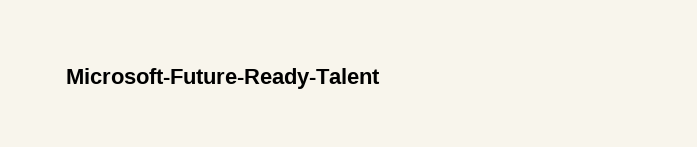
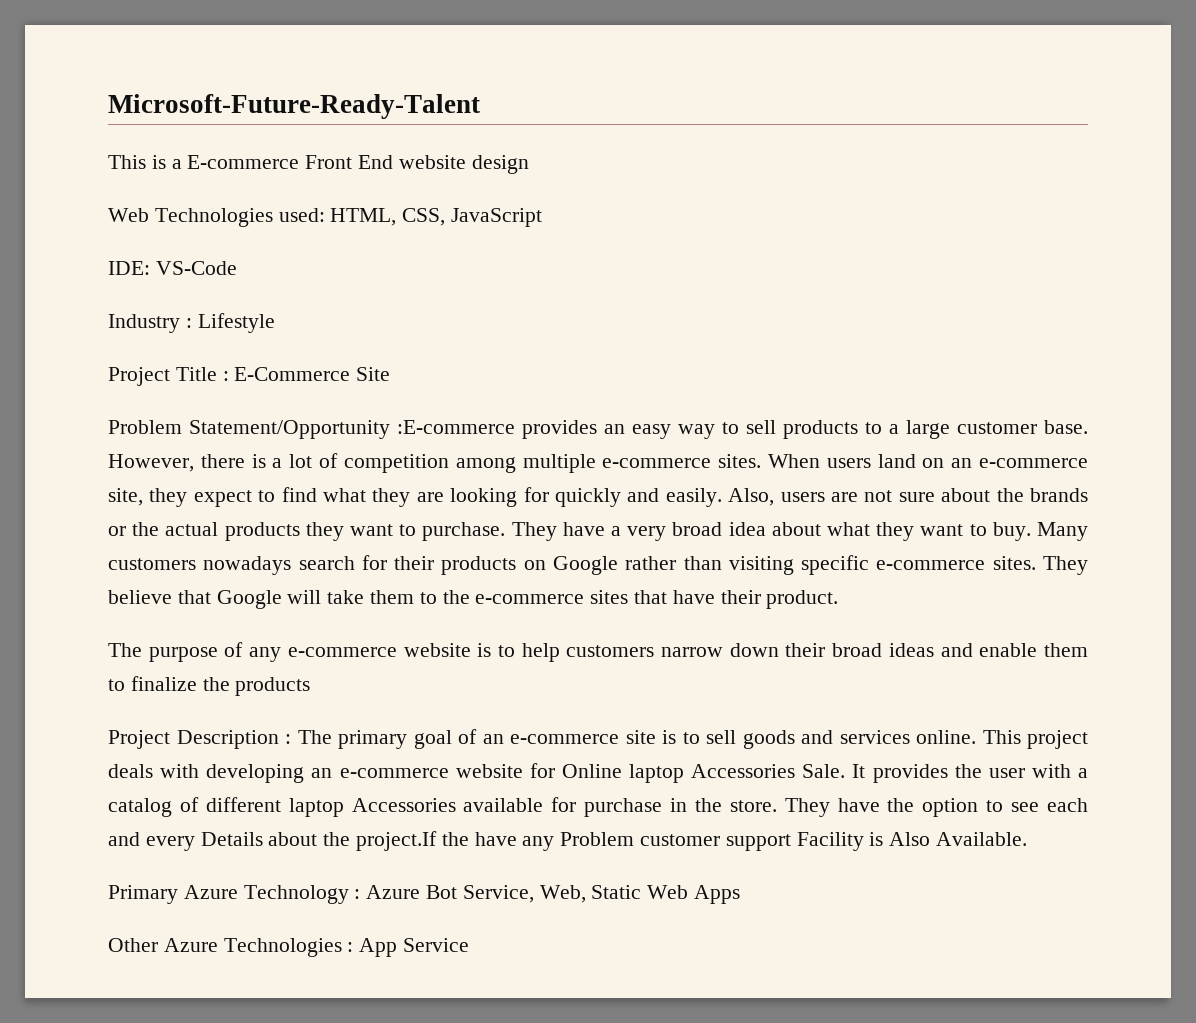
(380, 78) none -> [108,155,529,174] [108,208,543,227] [108,261,237,275] [108,313,275,333] [108,367,391,386] [108,420,1088,439] [108,453,1088,473] [108,487,1088,507] [108,522,1089,541] [108,555,1089,575] [108,590,839,609] [108,642,1089,662] [108,676,311,696] [108,729,1088,749] [108,763,1088,783] [108,797,1088,817] [108,831,1028,851] [108,885,741,904] [108,938,470,957] // This is a E-commerce Front End website design // Web Technologies used: HTML, CSS, JavaScript // IDE: VS-Code // Industry : Lifestyle // Project Title : E-Commerce Site // Problem Statement/Opportunity :E-commerce provides an easy way to sell products to a large customer base. However, there is a lot of competition among multiple e-commerce sites. When users land on an e-commerce site, they expect to find what they are looking for quickly and easily. Also, users are not sure about the brands or the actual products they want to purchase. They have a very broad idea about what they want to buy. Many customers nowadays search for their products on Google rather than visiting specific e-commerce sites. They believe that Google will take them to the e-commerce sites that have their product. // The purpose of any e-commerce website is to help customers narrow down their broad ideas and enable them to finalize the products // Project Description : The primary goal of an e-commerce site is to sell goods and services online. This project deals with developing an e-commerce website for Online laptop Accessories Sale. It provides the user with a catalog of different laptop Accessories available for purchase in the store. They have the option to see each and every Details about the project.If the have any Problem customer support Facility is Also Available. // Primary Azure Technology : Azure Bot Service, Web, Static Web Apps // Other Azure Technologies : App Service

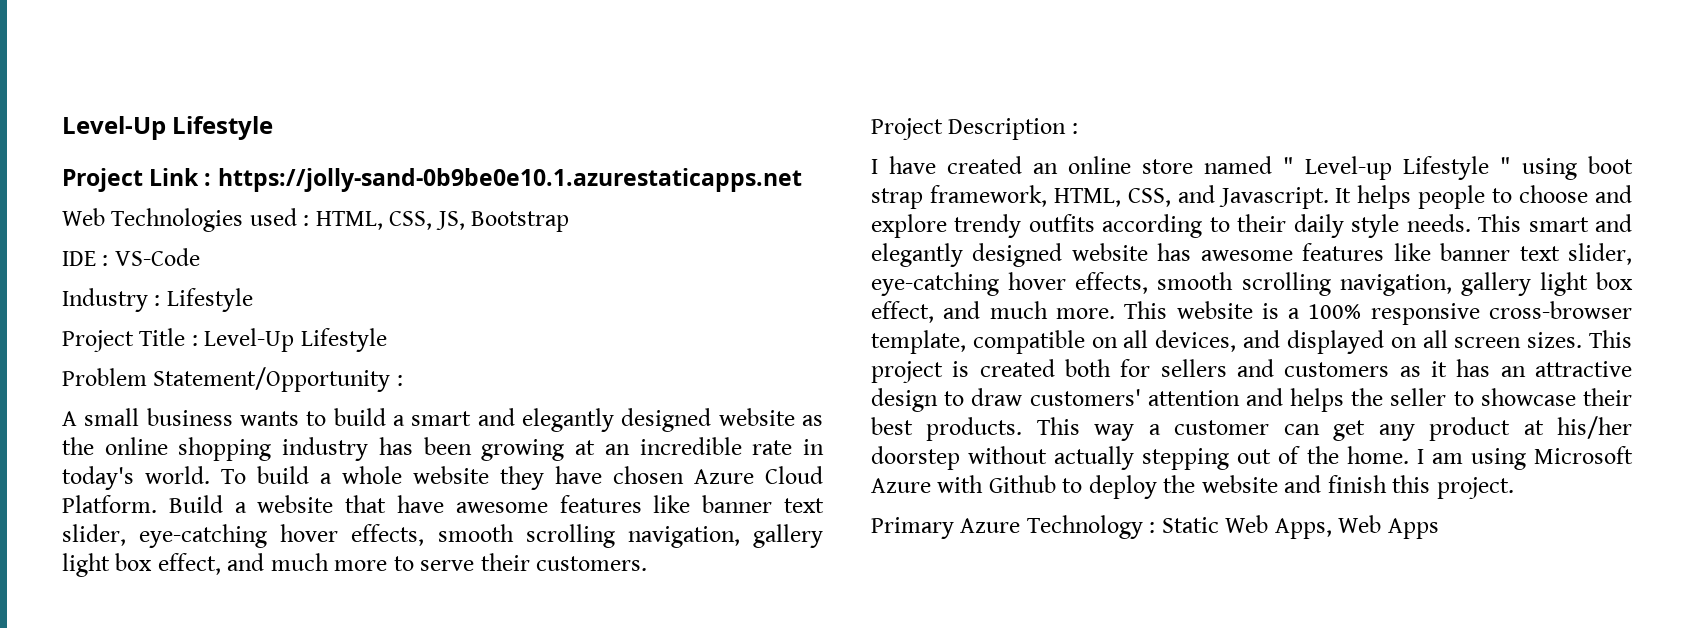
[108,94,480,119] [108,155,529,174] [108,208,543,227] [108,261,150,275] Microsoft-Future-Ready-Talent // This is a E-commerce Front End website design // Web Technologies used: HTML, CSS, JavaScript // IDE: -> [62,116,274,140] [62,168,802,192] [62,208,570,232] [62,251,109,266] Level-Up Lifestyle // Project Link : https://jolly-sand-0b9be0e10.1.azurestaticapps.net // Web Technologies used : HTML, CSS, JS, Bootstrap // IDE :
[234,367,391,381] E-Commerce Site -> [204,328,387,352] Level-Up Lifestyle
[397,420,1088,439] [108,453,1088,473] [108,487,1088,507] [108,522,1089,541] [108,555,1089,575] [108,590,839,609] [108,642,1089,662] [108,676,311,696] [108,729,1088,749] [108,763,1088,783] [108,797,1088,817] [108,831,1028,851] [108,885,741,904] [108,938,470,957] :E-commerce provides an easy way to sell products to a large customer base. However, there is a lot of competition among multiple e-commerce sites. When users land on an e-commerce site, they expect to find what they are looking for quickly and easily. Also, users are not sure about the brands or the actual products they want to purchase. They have a very broad idea about what they want to buy. Many customers nowadays search for their products on Google rather than visiting specific e-commerce sites. They believe that Google will take them to the e-commerce sites that have their product. // The purpose of any e-commerce website is to help customers narrow down their broad ideas and enable them to finalize the products // Project Description : The primary goal of an e-commerce site is to sell goods and services online. This project deals with developing an e-commerce website for Online laptop Accessories Sale. It provides the user with a catalog of different laptop Accessories available for purchase in the store. They have the option to see each and every Details about the project.If the have any Problem customer support Facility is Also Available. // Primary Azure Technology : Azure Bot Service, Web, Static Web Apps // Other Azure Technologies : App Service -> [396,375,403,386] [62,408,824,432] [62,437,825,461] [62,466,823,490] [62,495,824,513] [62,524,823,548] [62,553,648,577] [871,118,1078,140] [871,156,1633,180] [871,185,1632,209] [871,214,1632,238] [871,243,1632,267] [871,272,1633,296] [871,301,1632,325] [871,330,1633,354] [871,359,1632,383] [871,388,1632,412] [871,416,1632,441] [871,446,1633,470] [871,475,1514,499] [871,515,1439,539] : // A small business wants to build a smart and elegantly designed website as the online shopping industry has been growing at an incredible rate in today's world. To build a whole website they have chosen Azure Cloud Platform. Build a website that have awesome features like banner text slider, eye-catching hover effects, smooth scrolling navigation, gallery light box effect, and much more to serve their customers. // Project Description : // I have created an online store named " Level-up Lifestyle " using boot strap framework, HTML, CSS, and Javascript. It helps people to choose and explore trendy outfits according to their daily style needs. This smart and elegantly designed website has awesome features like banner text slider, eye-catching hover effects, smooth scrolling navigation, gallery light box effect, and much more. This website is a 100% responsive cross-browser template, compatible on all devices, and displayed on all screen sizes. This project is created both for sellers and customers as it has an attractive design to draw customers' attention and helps the seller to showcase their best products. This way a customer can get any product at his/her doorstep without actually stepping out of the home. I am using Microsoft Azure with Github to deploy the website and finish this project. // Primary Azure Technology : Static Web Apps, Web Apps

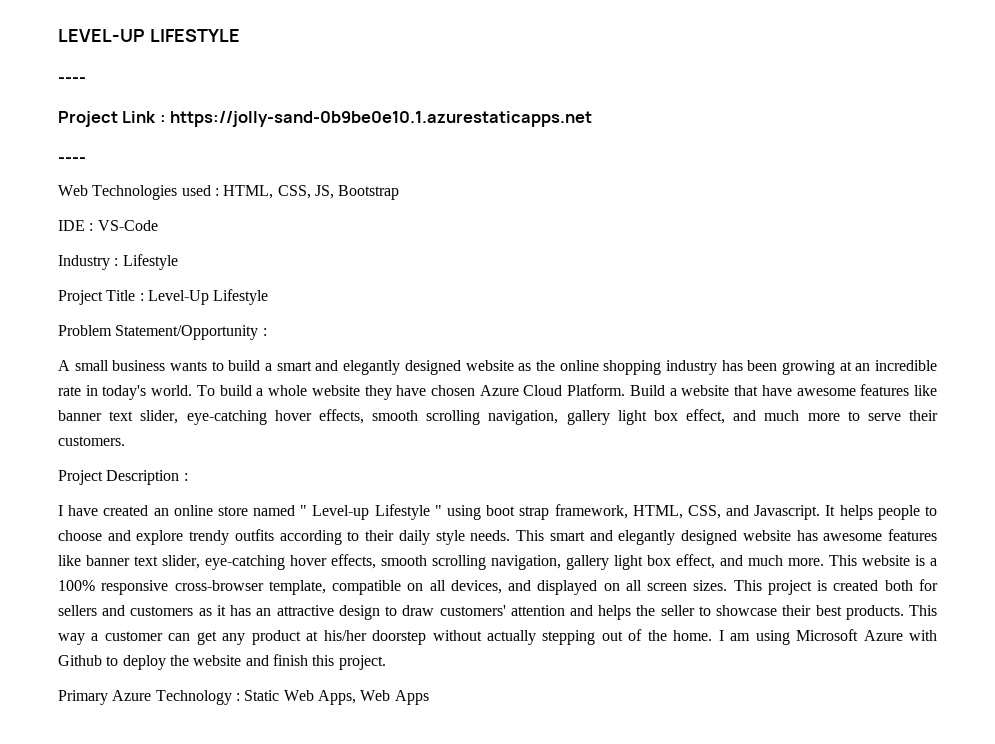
[62,116,274,140] Level-Up Lifestyle -> [58,29,240,42] [58,77,86,83] LEVEL-UP LIFESTYLE // ----
(802, 180) none -> [58,157,86,163] // ----

